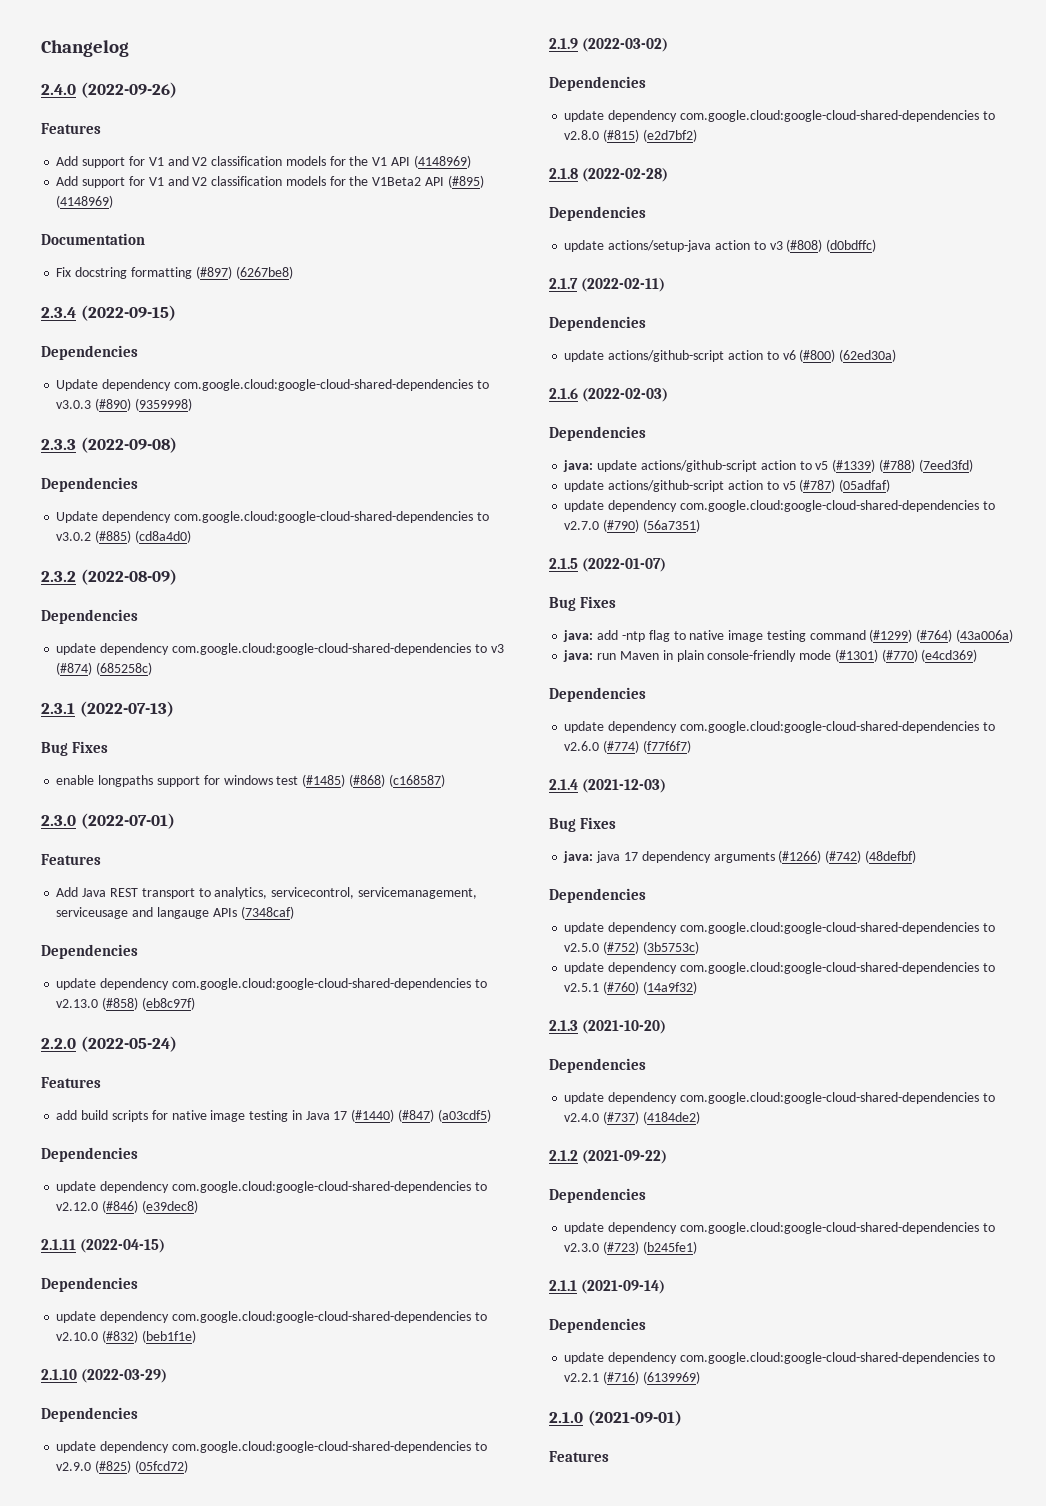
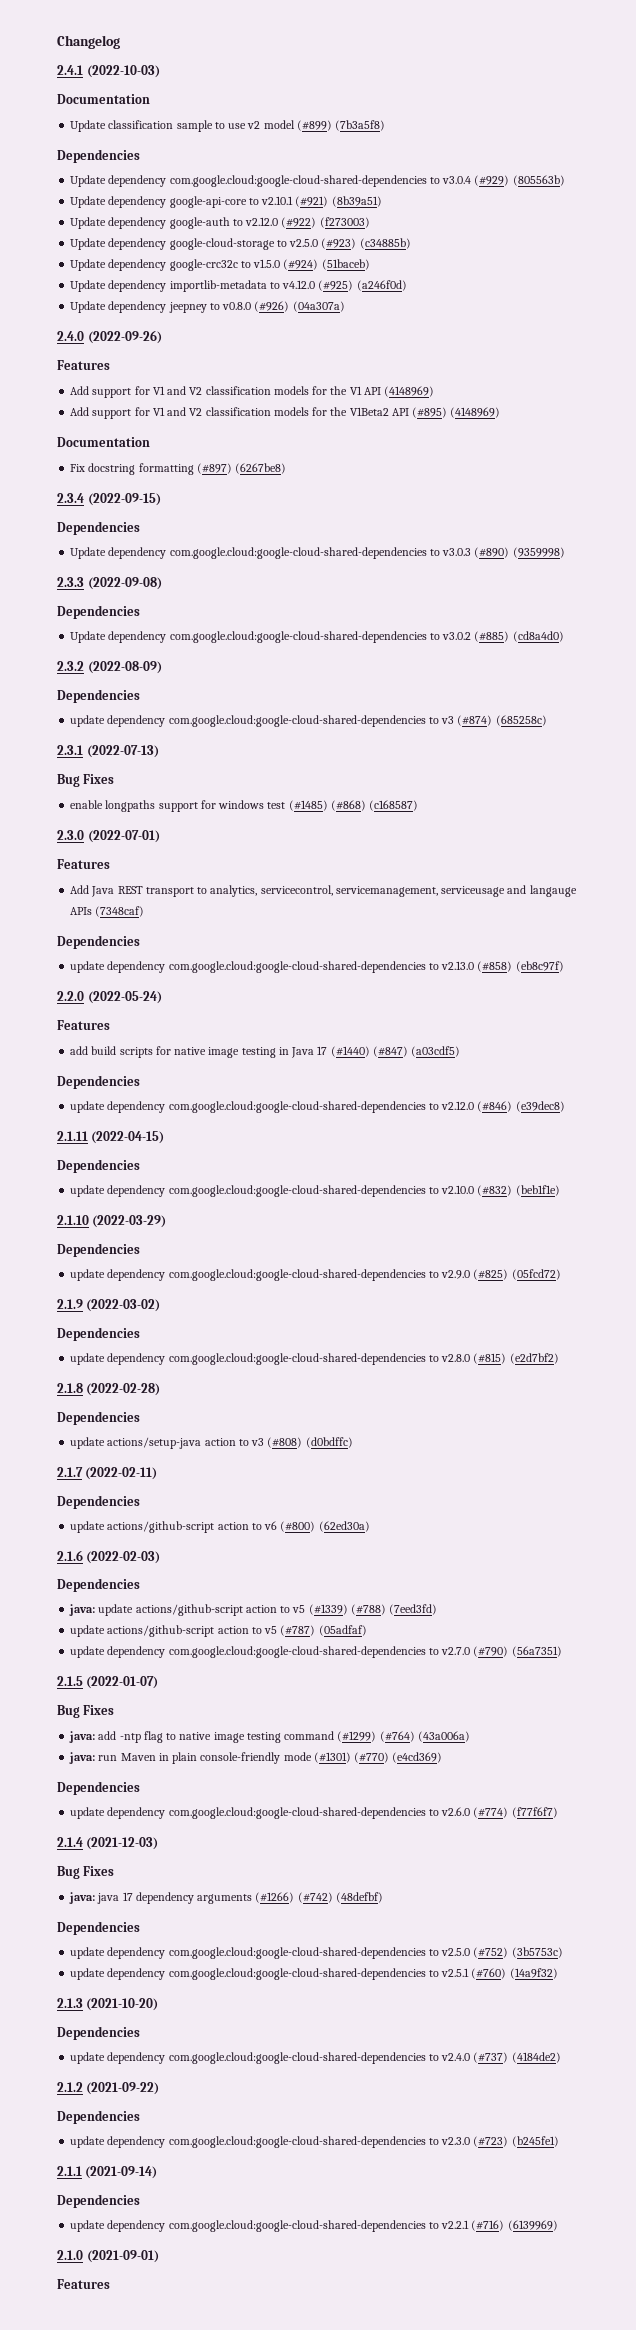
(129, 48) none -> [57,65,160,78] [57,94,150,104] [70,120,386,132] [57,149,140,163] [70,175,565,187] [70,196,382,208] [70,217,370,229] [70,238,411,250] [70,259,370,271] [70,280,407,292] [70,301,345,313] // 2.4.1 (2022-10-03) // Documentation // Update classification sample to use v2 model (#899) (7b3a5f8) // Dependencies // Update dependency com.google.cloud:google-cloud-shared-dependencies to v3.0.4 (#929) (805563b) // Update dependency google-api-core to v2.10.1 (#921) (8b39a51) // Update dependency google-auth to v2.12.0 (#922) (f273003) // Update dependency google-cloud-storage to v2.5.0 (#923) (c34885b) // Update dependency google-crc32c to v1.5.0 (#924) (51baceb) // Update dependency importlib-metadata to v4.12.0 (#925) (a246f0d) // Update dependency jeepney to v0.8.0 (#926) (04a307a)

